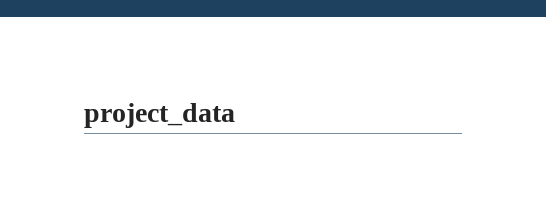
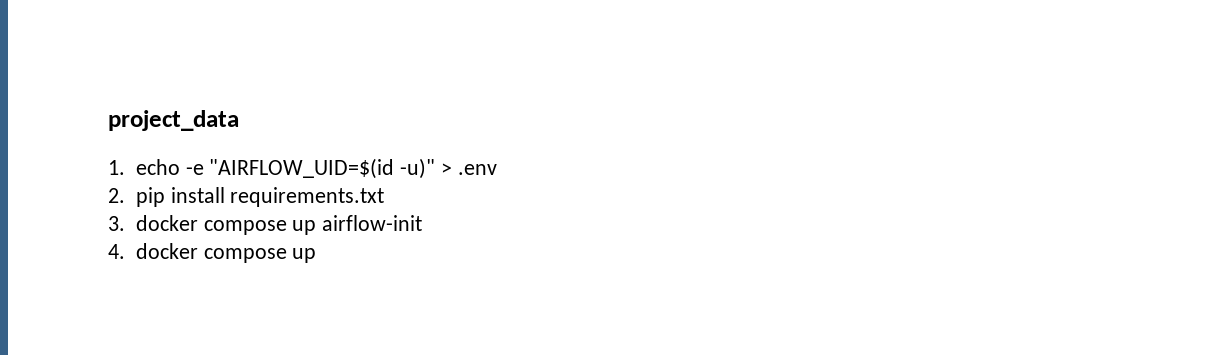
(235, 115) none -> [108,158,497,179] [108,187,385,207] [108,215,423,235] [108,243,317,263] // 1. echo -e "AIRFLOW_UID=$(id -u)" > .env // 2. pip install requirements.txt // 3. docker compose up airflow-init // 4. docker compose up

